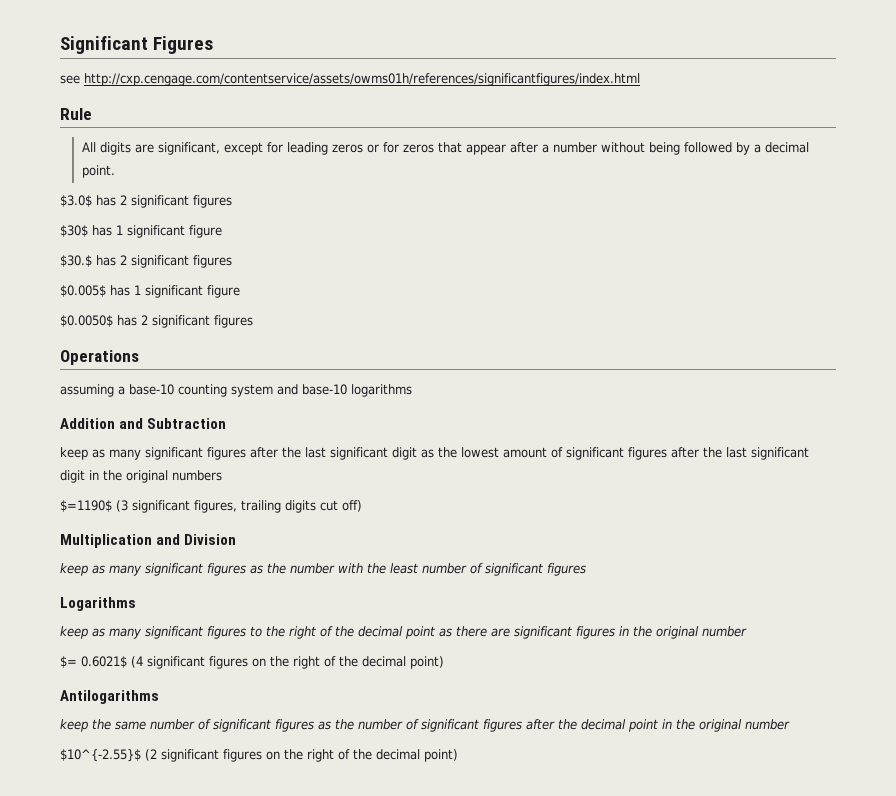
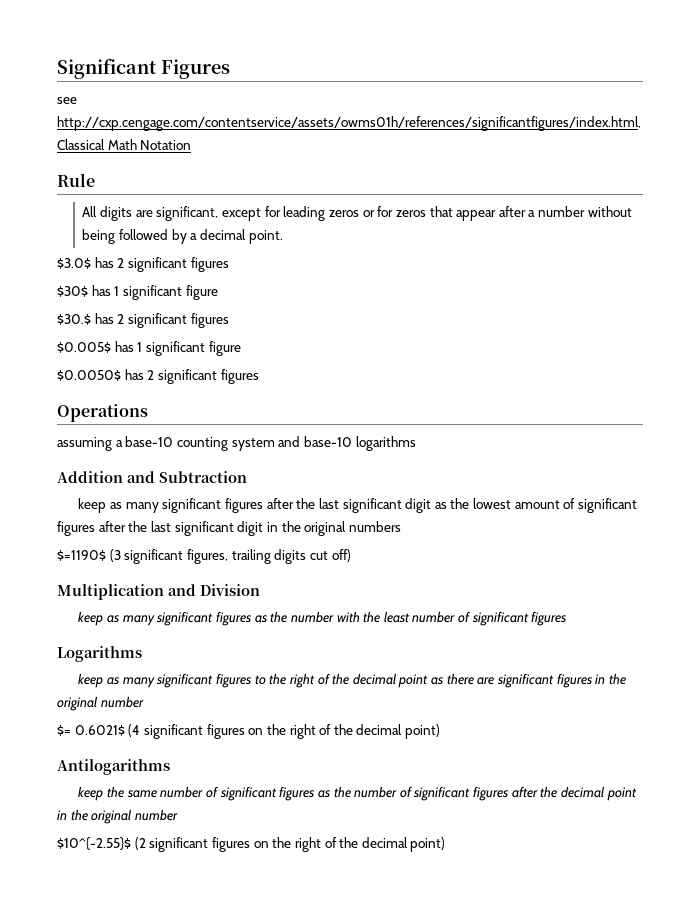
[84,73,640,86] http://cxp.cengage.com/contentservice/assets/owms01h/references/significantfigures/index.html -> [57,116,641,131] [57,139,192,150] http://cxp.cengage.com/contentservice/assets/owms01h/references/significantfigures/index.html, Classical Math Notation

